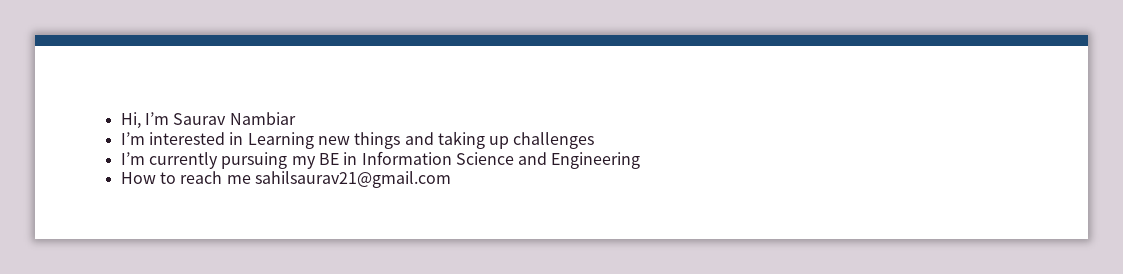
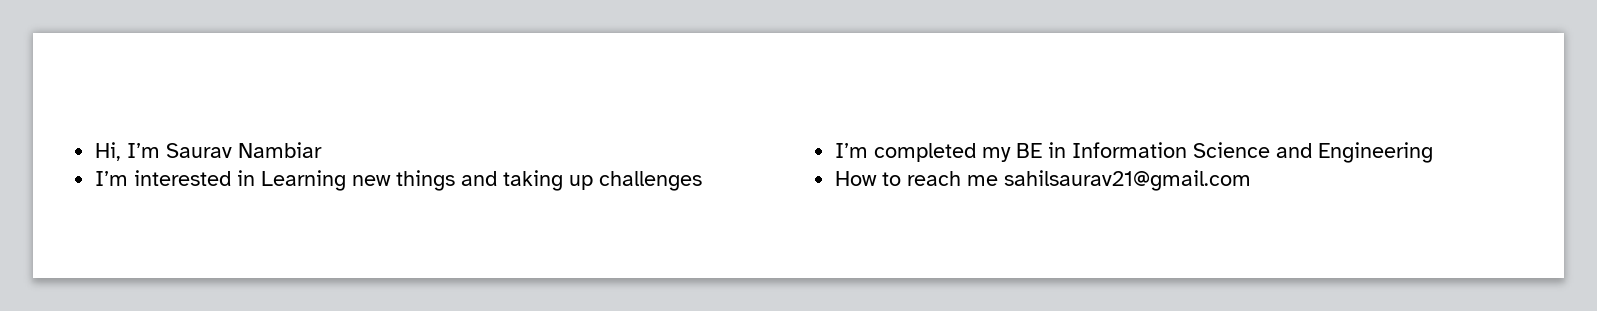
[148,152,288,169] currently pursuing -> [874,143,977,162] completed

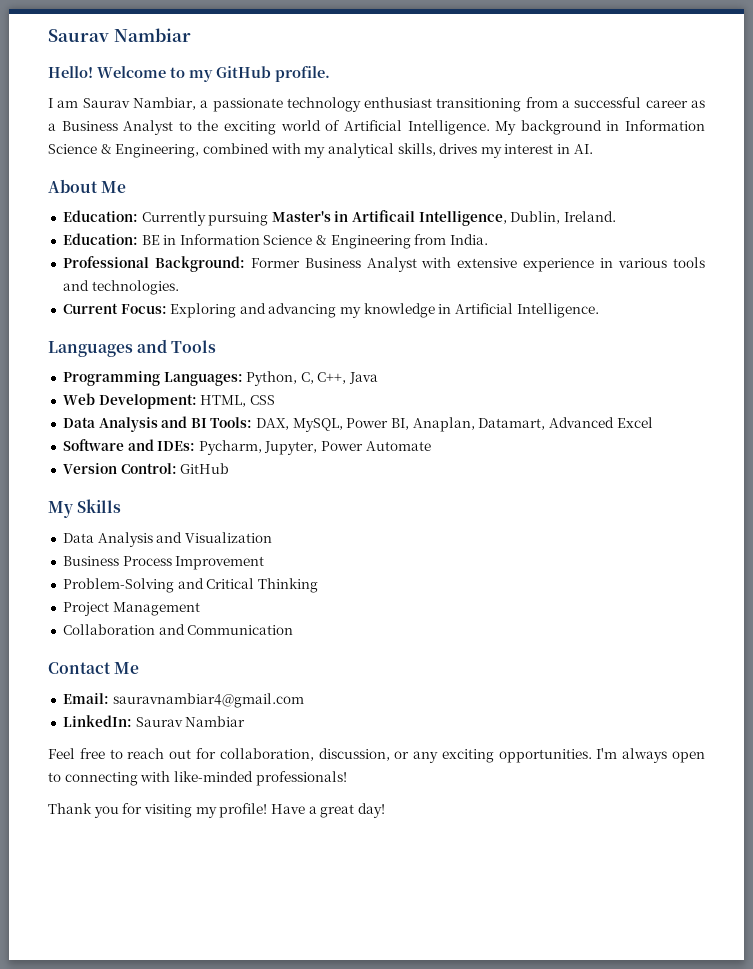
[95,142,323,161] [95,170,703,191] [835,142,1434,163] [835,170,1252,191] Hi, I’m Saurav Nambiar // I’m interested in Learning new things and taking up challenges // I’m completed my BE in Information Science and Engineering // How to reach me sahilsaurav21@gmail.com -> [48,28,191,42] [48,66,330,82] [48,97,705,112] [48,120,706,135] [48,143,593,158] [48,179,127,193] [62,210,617,226] [62,233,489,249] [62,256,705,272] [62,280,179,295] [62,303,599,318] [48,339,217,357] [62,371,379,386] [62,393,275,409] [62,416,653,432] [62,439,431,455] [62,463,230,474] [48,499,122,518] [62,532,272,547] [62,556,265,570] [62,578,318,593] [62,602,200,616] [62,624,294,635] [48,662,140,674] [62,693,304,708] [62,715,246,727] [48,748,706,763] [48,771,347,786] [48,803,385,818] Saurav Nambiar // Hello! Welcome to my GitHub profile. // I am Saurav Nambiar, a passionate technology enthusiast transitioning from a successful career as a Business Analyst to the exciting world of Artificial Intelligence. My background in Information Science & Engineering, combined with my analytical skills, drives my interest in AI. // About Me // Education: Currently pursuing Master's in Artificail Intelligence, Dublin, Ireland. // Education: BE in Information Science & Engineering from India. // Professional Background: Former Business Analyst with extensive experience in various tools and technologies. // Current Focus: Exploring and advancing my knowledge in Artificial Intelligence. // Languages and Tools // Programming Languages: Python, C, C++, Java // Web Development: HTML, CSS // Data Analysis and BI Tools: DAX, MySQL, Power BI, Anaplan, Datamart, Advanced Excel // Software and IDEs: Pycharm, Jupyter, Power Automate // Version Control: GitHub // My Skills // Data Analysis and Visualization // Business Process Improvement // Problem-Solving and Critical Thinking // Project Management // Collaboration and Communication // Contact Me // Email: sauravnambiar4@gmail.com // LinkedIn: Saurav Nambiar // Feel free to reach out for collaboration, discussion, or any exciting opportunities. I'm always open to connecting with like-minded professionals! // Thank you for visiting my profile! Have a great day!

